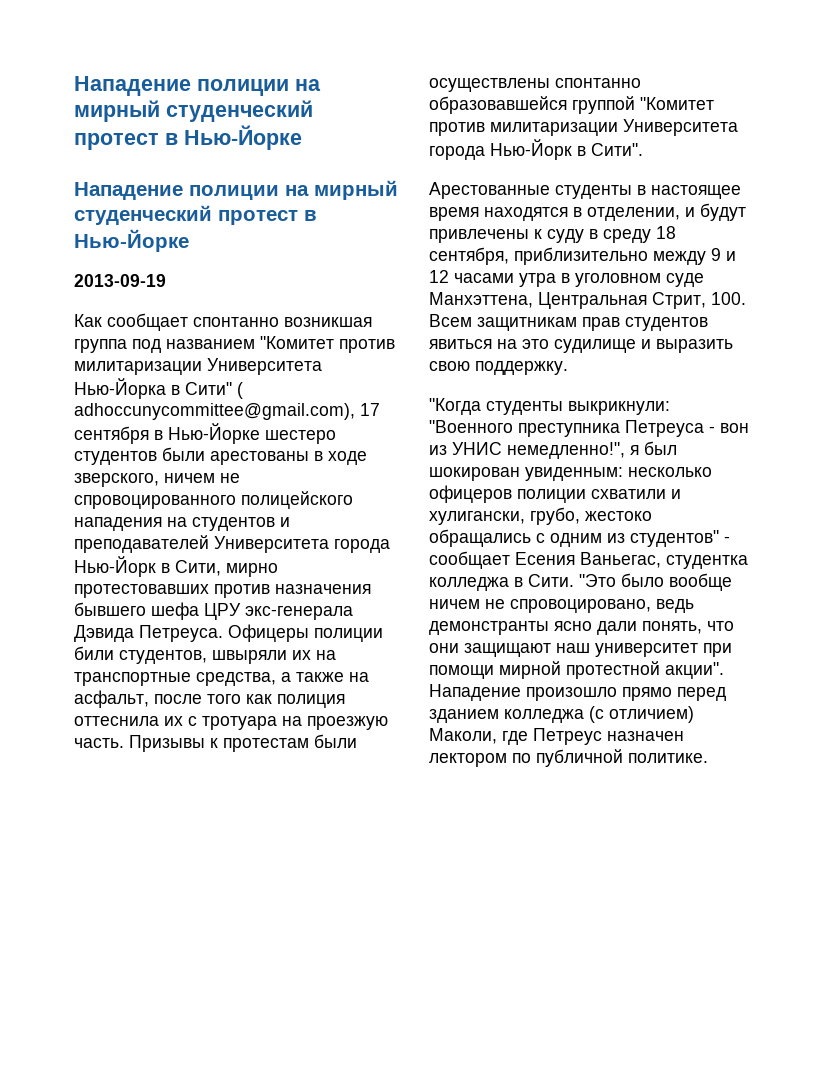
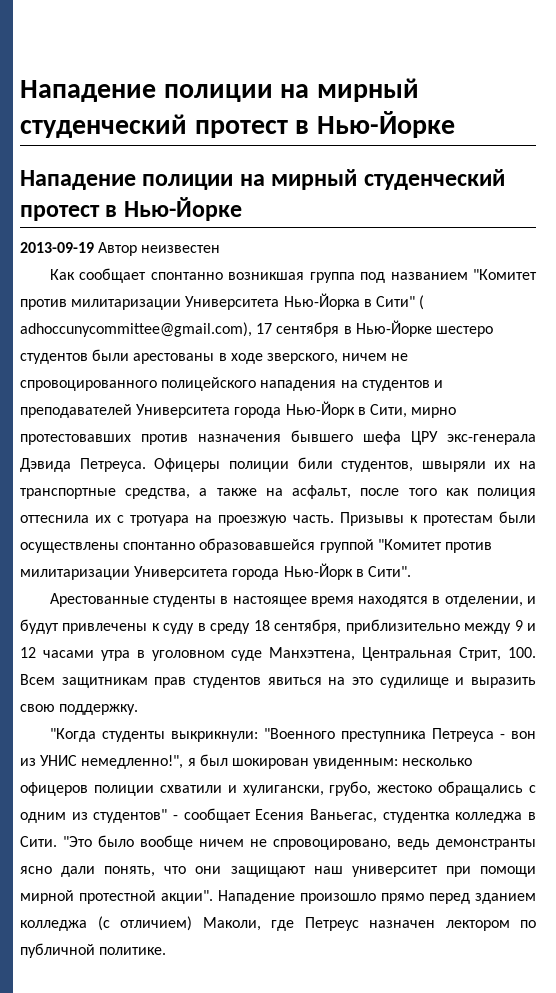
(166, 280) none -> [98,242,221,256] Автор неизвестен

